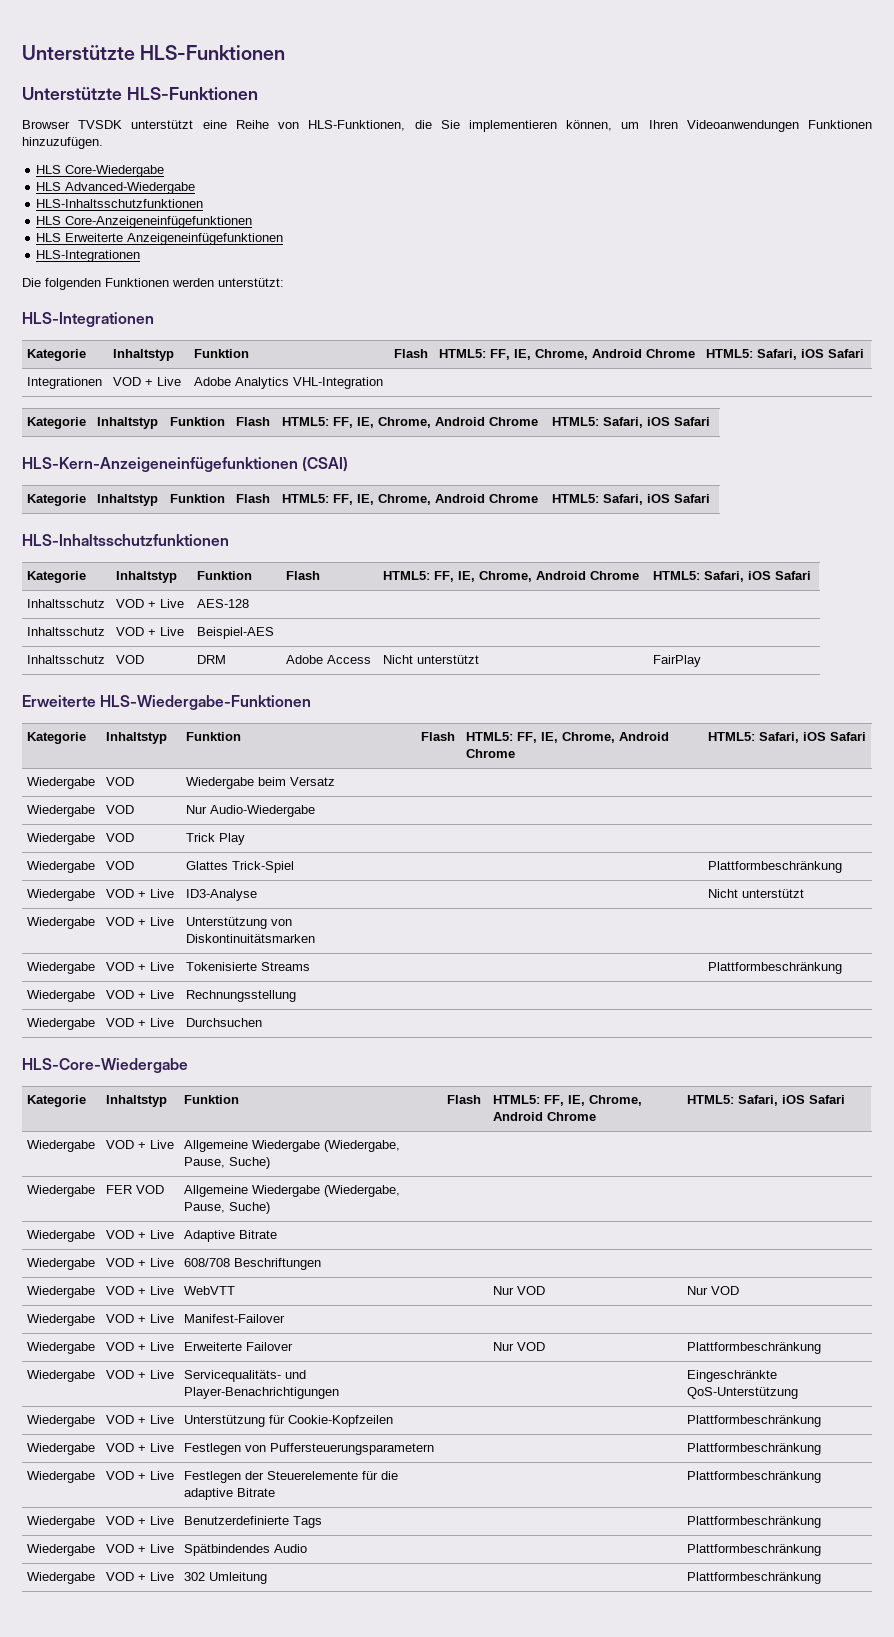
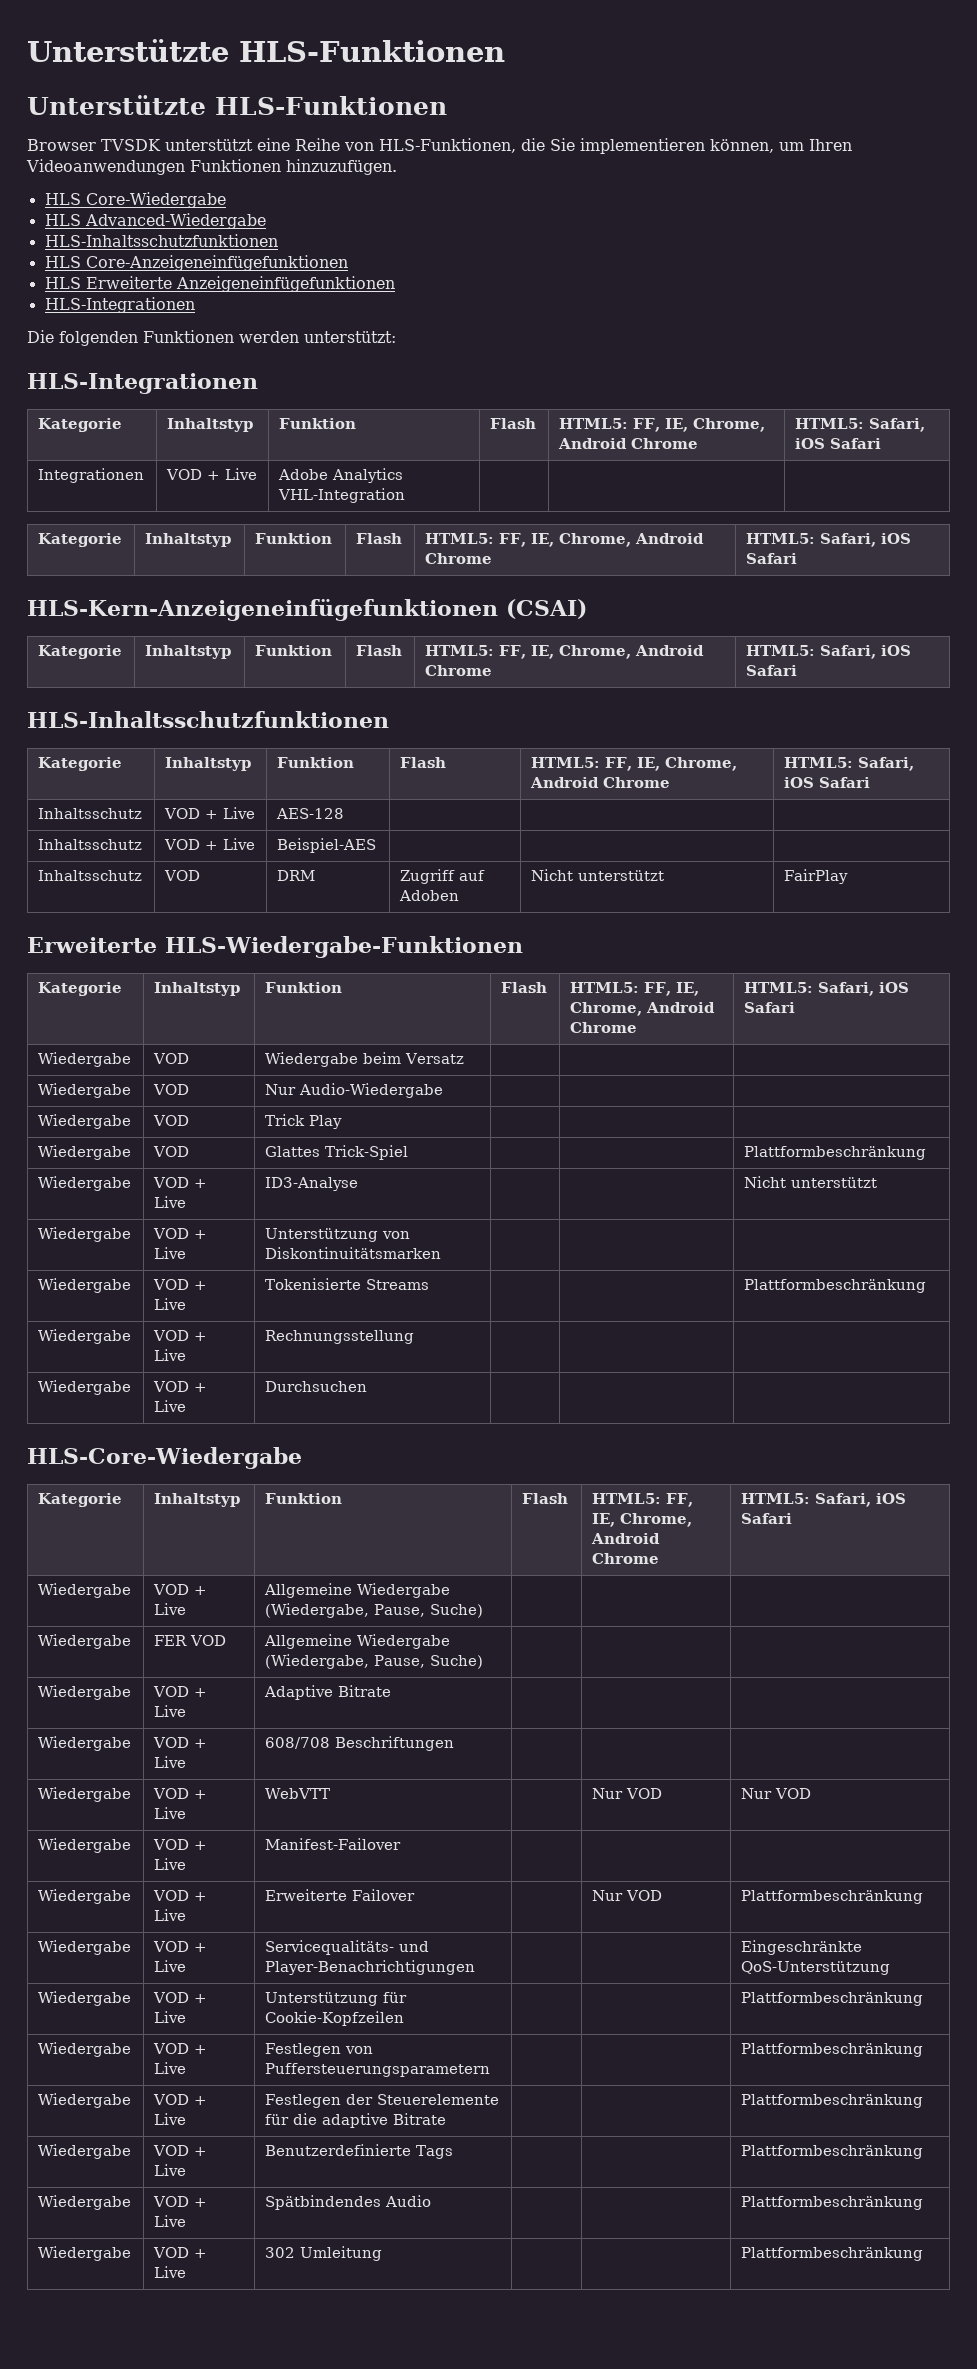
[286,655,372,664] Adobe Access -> [400,869,486,884] [399,890,460,901] Zugriff auf Adoben

